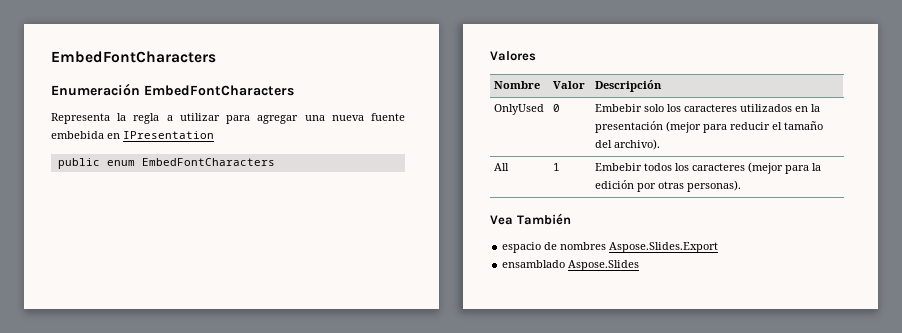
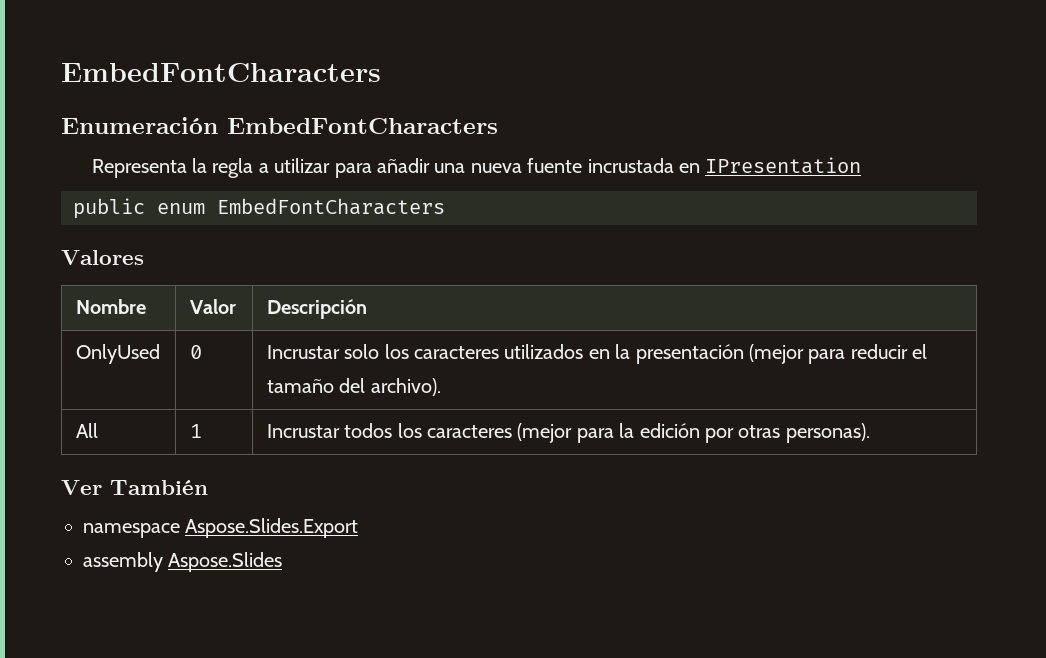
[257,115,299,124] agregar -> [377,158,431,173] añadir
[51,131,104,139] embebida -> [587,158,674,173] incrustada
[595,104,643,112] Embebir -> [266,345,340,359] Incrustar
[595,163,643,171] Embebir -> [266,424,340,438] Incrustar
[490,215,513,225] Vea -> [61,480,102,495] Ver
[502,242,607,253] espacio de nombres -> [83,523,180,538] namespace
[502,260,566,268] ensamblado -> [83,552,163,572] assembly

